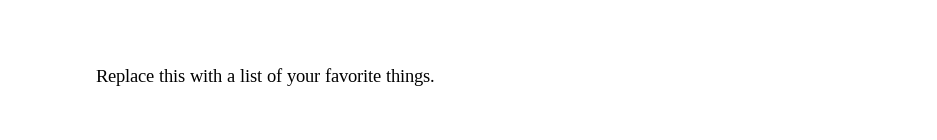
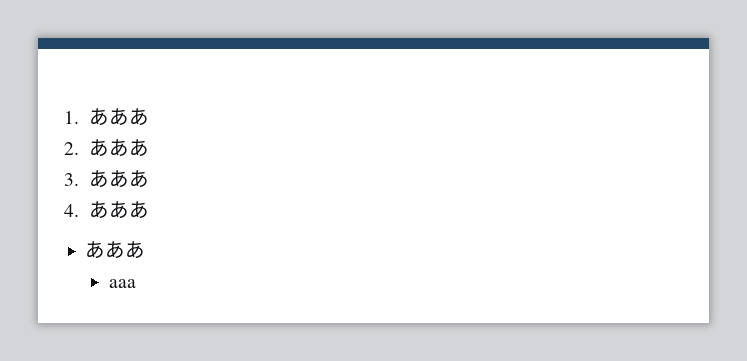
[96,68,435,86] Replace this with a list of your favorite things. -> [64,108,149,126] [64,139,149,157] [64,170,149,188] [64,201,149,219] [85,241,146,259] [108,279,136,288] 1.あああ // 2.あああ // 3.あああ // 4.あああ // あああ // aaa

